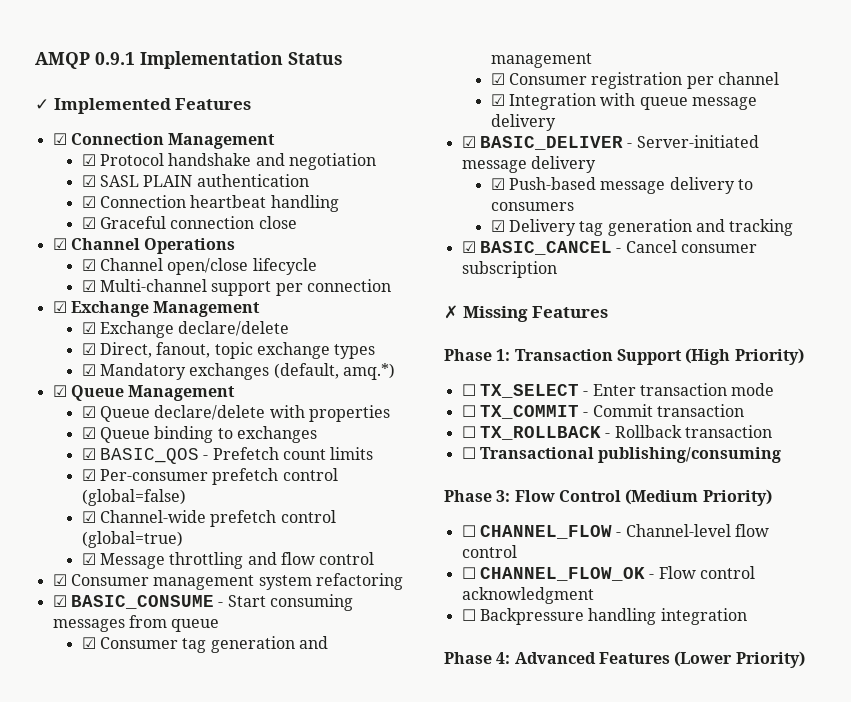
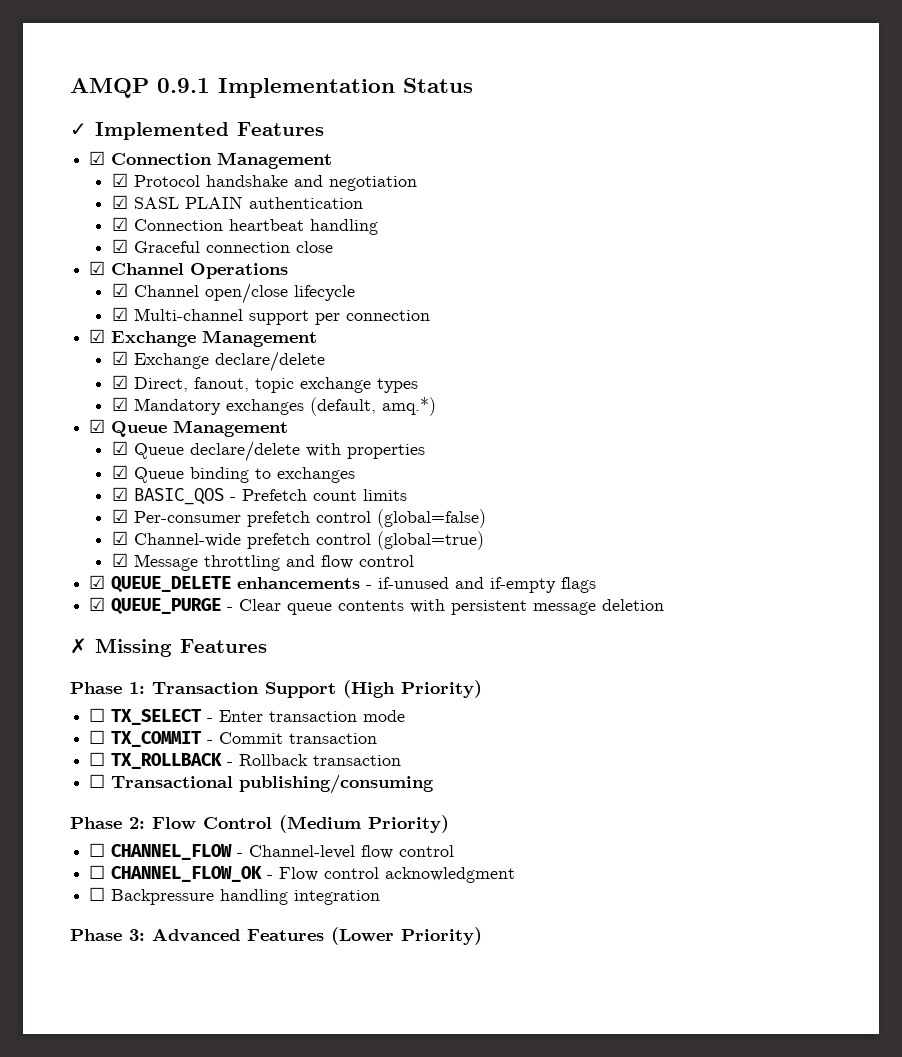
[70,573,403,590] [52,594,353,611] [52,615,220,632] [81,636,329,653] [490,53,592,68] [490,72,780,89] [490,93,758,110] [490,114,556,131] [461,135,759,150] [461,156,596,173] [490,177,754,194] [490,202,574,211] [490,219,794,236] [461,240,757,255] [461,261,557,278] Consumer management system refactoring // ☑ BASIC_CONSUME - Start consuming messages from queue // ☑ Consumer tag generation and management // ☑ Consumer registration per channel // ☑ Integration with queue message delivery // ☑ BASIC_DELIVER - Server-initiated message delivery // ☑ Push-based message delivery to consumers // ☑ Delivery tag generation and tracking // ☑ BASIC_CANCEL - Cancel consumer subscription -> [111,576,597,593] [89,597,665,615] QUEUE_DELETE enhancements - if-unused and if-empty flags // ☑ QUEUE_PURGE - Clear queue contents with persistent message deletion
[496,490,511,502] 3: -> [129,817,145,829] 2:
[496,652,511,664] 4: -> [129,929,145,941] 3:

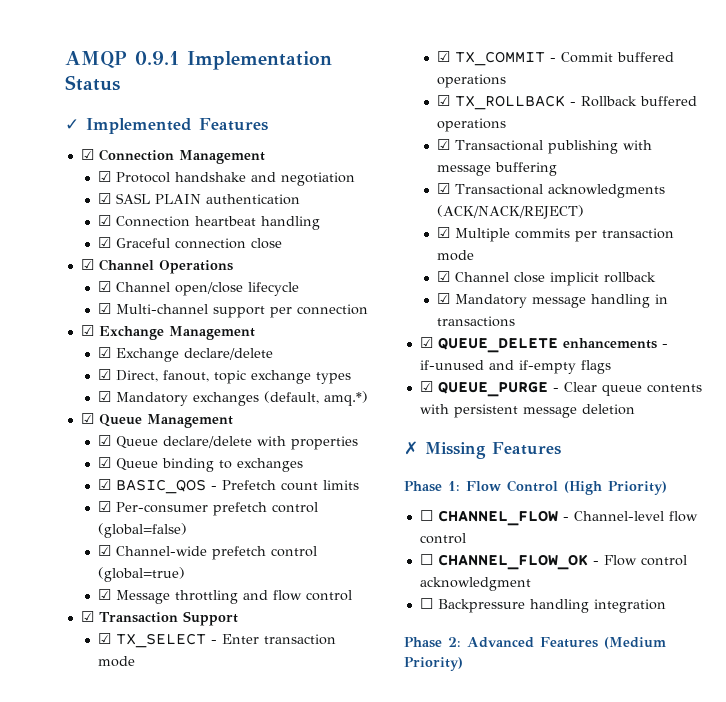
(414, 561) none -> [80,611,238,626] [97,633,336,648] [97,656,135,667] [436,51,674,66] [436,74,506,88] [436,95,697,110] [436,118,506,132] [436,139,652,154] [436,162,557,176] [436,183,665,198] [436,205,584,219] [436,227,674,242] [436,250,474,261] [436,271,656,286] [436,293,668,308] [436,316,515,327] // ☑ Transaction Support // ☑ TX_SELECT - Enter transaction mode // ☑ TX_COMMIT - Commit buffered operations // ☑ TX_ROLLBACK - Rollback buffered operations // ☑ Transactional publishing with message buffering // ☑ Transactional acknowledgments (ACK/NACK/REJECT) // ☑ Multiple commits per transaction mode // ☑ Channel close implicit rollback // ☑ Mandatory message handling in transactions
[152,680,482,698] [89,708,406,725] [89,730,378,747] [89,752,402,769] [89,774,435,794] [70,817,145,829] Transaction Support (High Priority) // ☐ TX_SELECT - Enter transaction mode // ☐ TX_COMMIT - Commit transaction // ☐ TX_ROLLBACK - Rollback transaction // ☐ Transactional publishing/consuming // Phase 2: -> (460, 486) none
[279,815,361,833] (Medium -> [564,481,602,495] (High
[129,929,145,941] 3: -> [448,637,461,647] 2:
[331,927,394,945] (Lower -> [604,637,666,649] (Medium

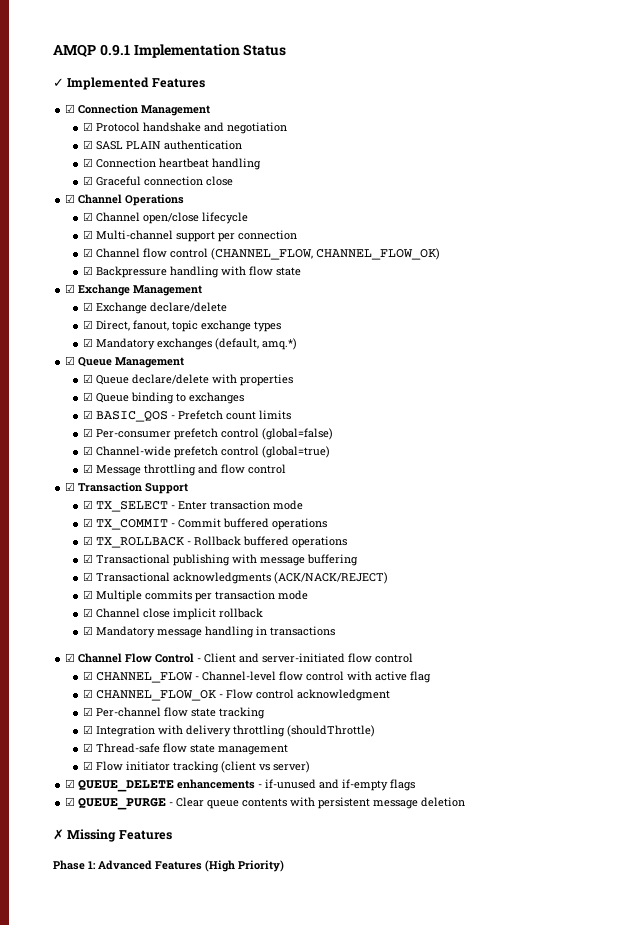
(368, 309) none -> [82,248,440,260] [82,266,301,278] // ☑ Channel flow control (CHANNEL_FLOW, CHANNEL_FLOW_OK) // ☑ Backpressure handling with flow state
(515, 321) none -> [65,653,414,663] [82,671,431,683] [82,689,390,701] [82,707,265,719] [82,725,375,737] [82,743,288,755] [82,761,310,773] // ☑ Channel Flow Control - Client and server-initiated flow control // ☑ CHANNEL_FLOW - Channel-level flow control with active flag // ☑ CHANNEL_FLOW_OK - Flow control acknowledgment // ☑ Per-channel flow state tracking // ☑ Integration with delivery throttling (shouldThrottle) // ☑ Thread-safe flow state management // ☑ Flow initiator tracking (client vs server)
[466,480,558,492] Flow Control -> [98,860,202,870] Advanced Features
[419,510,698,526] [419,533,466,544] [419,554,687,570] [419,577,531,591] [419,598,666,613] [404,637,666,649] [404,657,463,671] // ☐ CHANNEL_FLOW - Channel-level flow control // ☐ CHANNEL_FLOW_OK - Flow control acknowledgment // ☐ Backpressure handling integration // Phase 2: Advanced Features (Medium Priority) -> (284, 866) none

